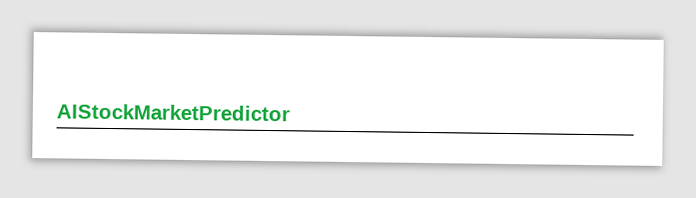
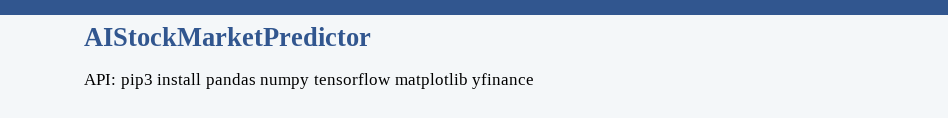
(290, 112) none -> [84,73,535,89] // API: pip3 install pandas numpy tensorflow matplotlib yfinance

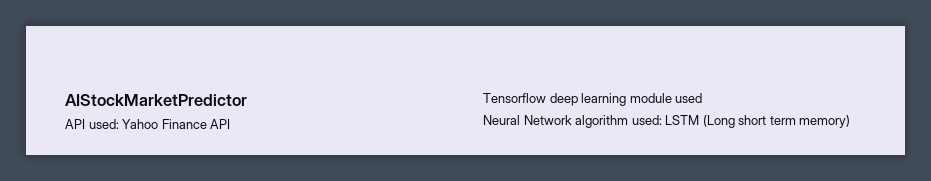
[84,73,535,89] API: pip3 install pandas numpy tensorflow matplotlib yfinance -> [65,119,231,129] [483,93,703,106] [483,115,851,128] API used: Yahoo Finance API // Tensorflow deep learning module used // Neural Network algorithm used: LSTM (Long short term memory)

